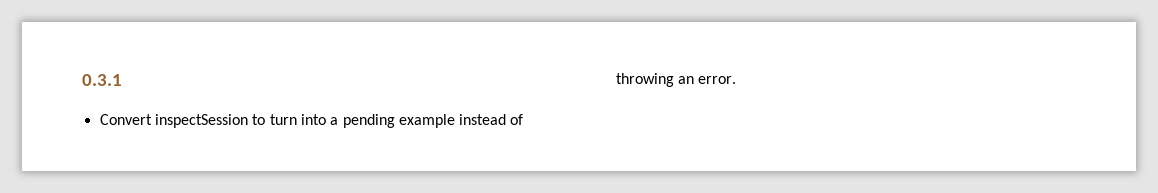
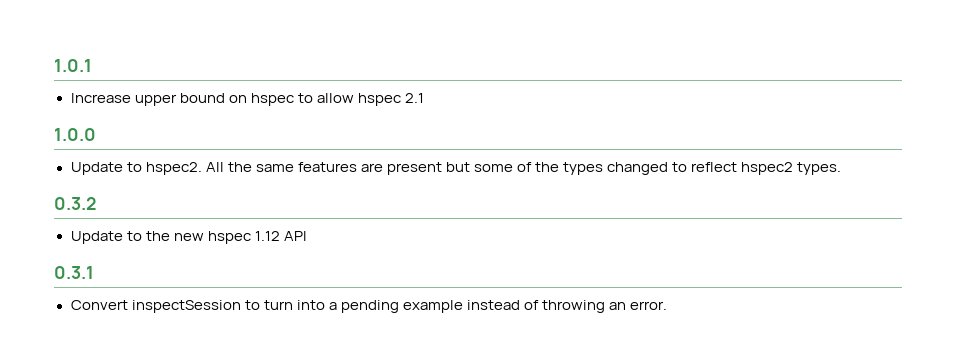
(82, 80) none -> [54,59,92,72] [70,93,424,106] [54,128,96,141] [70,162,842,175] [54,197,96,210] [70,231,307,244] 1.0.1 // Increase upper bound on hspec to allow hspec 2.1 // 1.0.0 // Update to hspec2. All the same features are present but some of the types changed to reflect hspec2 types. // 0.3.2 // Update to the new hspec 1.12 API //

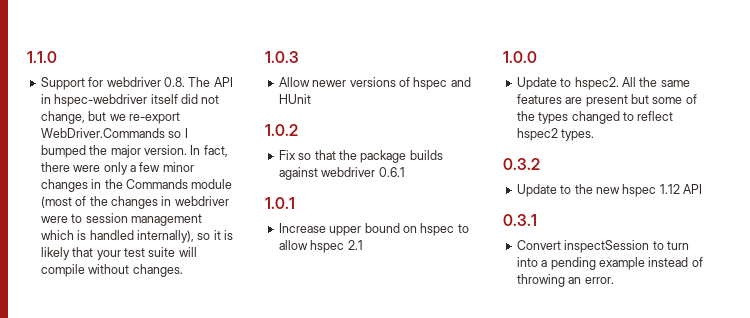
(54, 65) none -> [27,51,57,63] [40,77,233,90] [40,94,220,107] [40,111,180,124] [40,128,188,138] [40,145,228,158] [40,162,194,175] [40,179,233,192] [40,196,229,209] [40,213,202,226] [40,230,233,243] [40,247,197,260] [40,264,183,277] [265,51,299,63] [278,77,471,90] [278,94,311,104] [265,124,298,136] [278,150,443,163] [278,167,405,180] 1.1.0 // Support for webdriver 0.8. The API in hspec-webdriver itself did not change, but we re-export WebDriver.Commands so I bumped the major version. In fact, there were only a few minor changes in the Commands module (most of the changes in webdriver were to session management which is handled internally), so it is likely that your test suite will compile without changes. // 1.0.3 // Allow newer versions of hspec and HUnit // 1.0.2 // Fix so that the package builds against webdriver 0.6.1 //

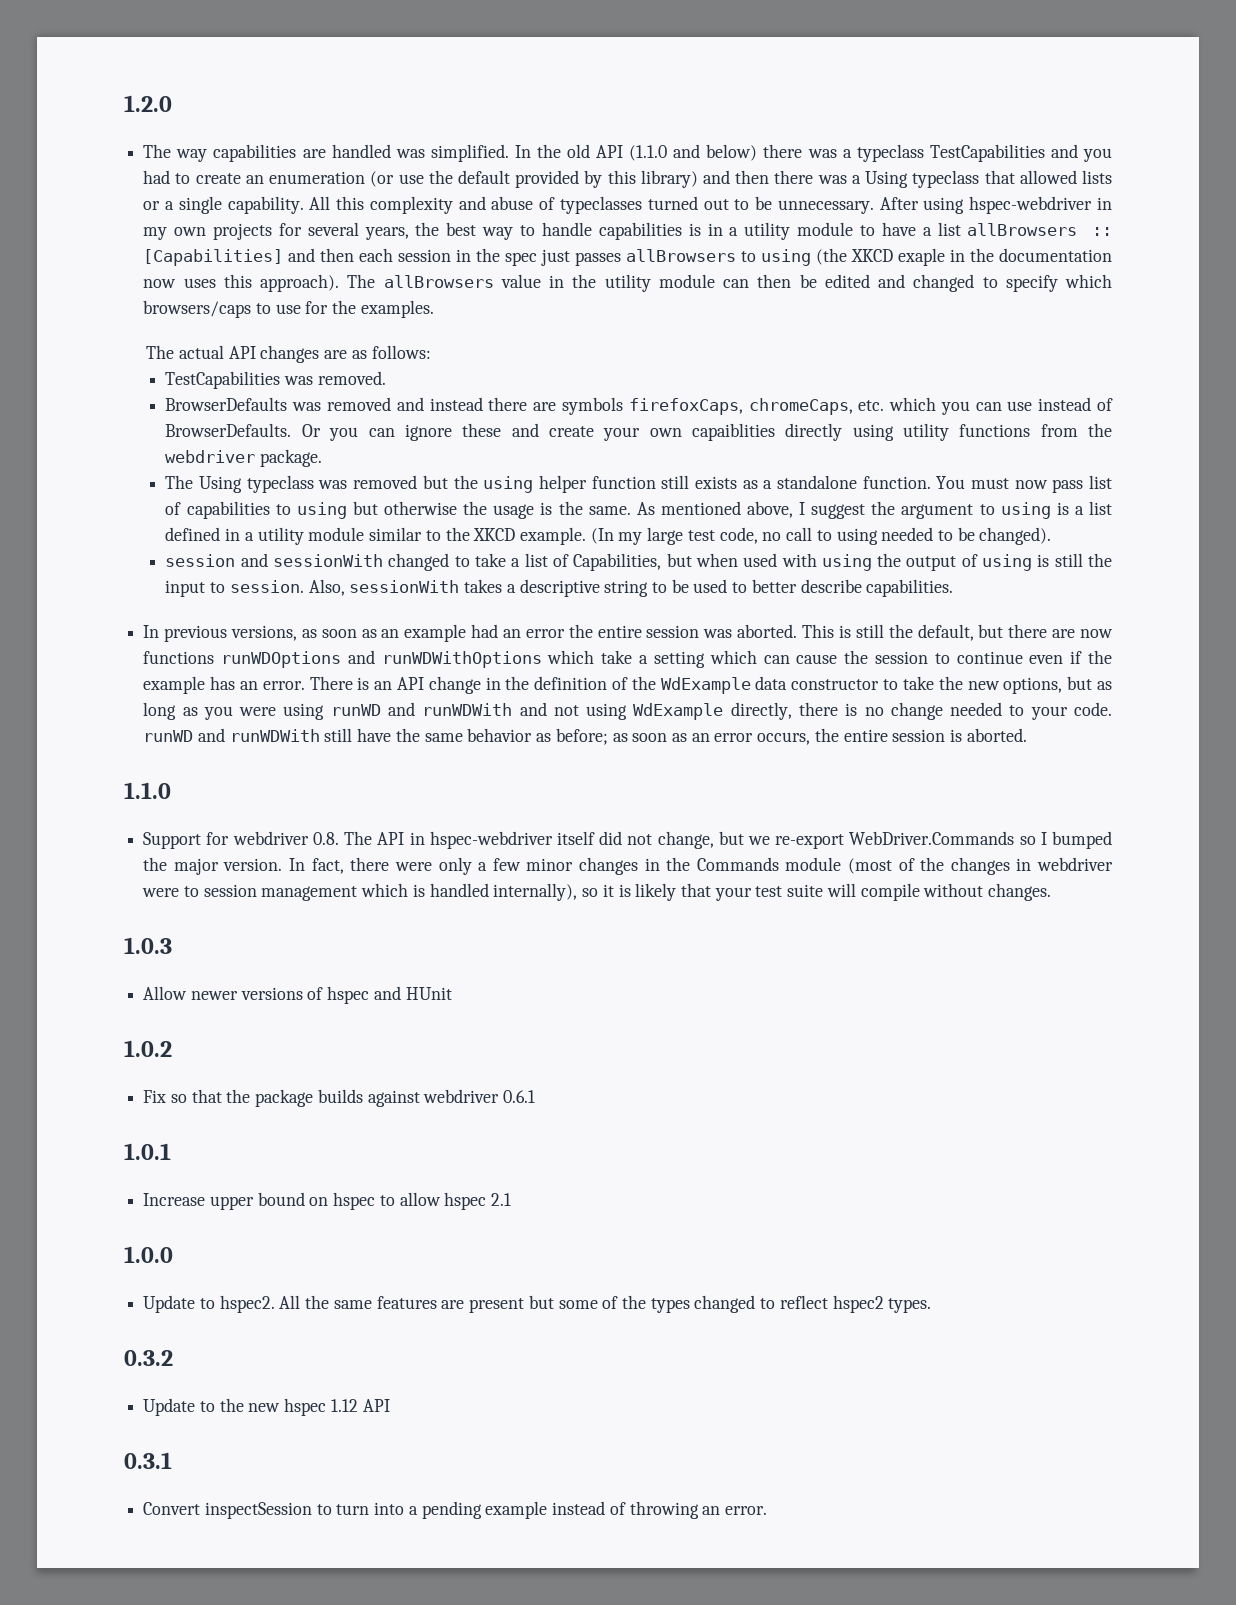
(27, 57) none -> [124,95,172,112] [143,144,1112,162] [143,170,1113,188] [143,196,1112,214] [143,222,1112,240] [143,248,1112,266] [143,274,1112,292] [143,300,434,318] [146,345,431,363] [165,371,386,389] [165,397,1113,415] [165,423,1112,441] [165,449,323,467] [165,475,1113,493] [165,501,1112,519] [165,527,1052,545] [165,553,1113,571] [165,579,954,597] [143,624,1114,642] [143,650,1112,668] [143,676,1113,694] [143,702,1113,720] [143,728,1027,745] 1.2.0 // The way capabilities are handled was simplified. In the old API (1.1.0 and below) there was a typeclass TestCapabilities and you had to create an enumeration (or use the default provided by this library) and then there was a Using typeclass that allowed lists or a single capability. All this complexity and abuse of typeclasses turned out to be unnecessary. After using hspec-webdriver in my own projects for several years, the best way to handle capabilities is in a utility module to have a list allBrowsers :: [Capabilities] and then each session in the spec just passes allBrowsers to using (the XKCD exaple in the documentation now uses this approach). The allBrowsers value in the utility module can then be edited and changed to specify which browsers/caps to use for the examples. // The actual API changes are as follows: // TestCapabilities was removed. // BrowserDefaults was removed and instead there are symbols firefoxCaps, chromeCaps, etc. which you can use instead of BrowserDefaults. Or you can ignore these and create your own capaiblities directly using utility functions from the webdriver package. // The Using typeclass was removed but the using helper function still exists as a standalone function. You must now pass list of capabilities to using but otherwise the usage is the same. As mentioned above, I suggest the argument to using is a list defined in a utility module similar to the XKCD example. (In my large test code, no call to using needed to be changed). // session and sessionWith changed to take a list of Capabilities, but when used with using the output of using is still the input to session. Also, sessionWith takes a descriptive string to be used to better describe capabilities. // In previous versions, as soon as an example had an error the entire session was aborted. This is still the default, but there are now functions runWDOptions and runWDWithOptions which take a setting which can cause the session to continue even if the example has an error. There is an API change in the definition of the WdExample data constructor to take the new options, but as long as you were using runWD and runWDWith and not using WdExample directly, there is no change needed to your code. runWD and runWDWith still have the same behavior as before; as soon as an error occurs, the entire session is aborted. //

